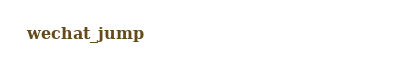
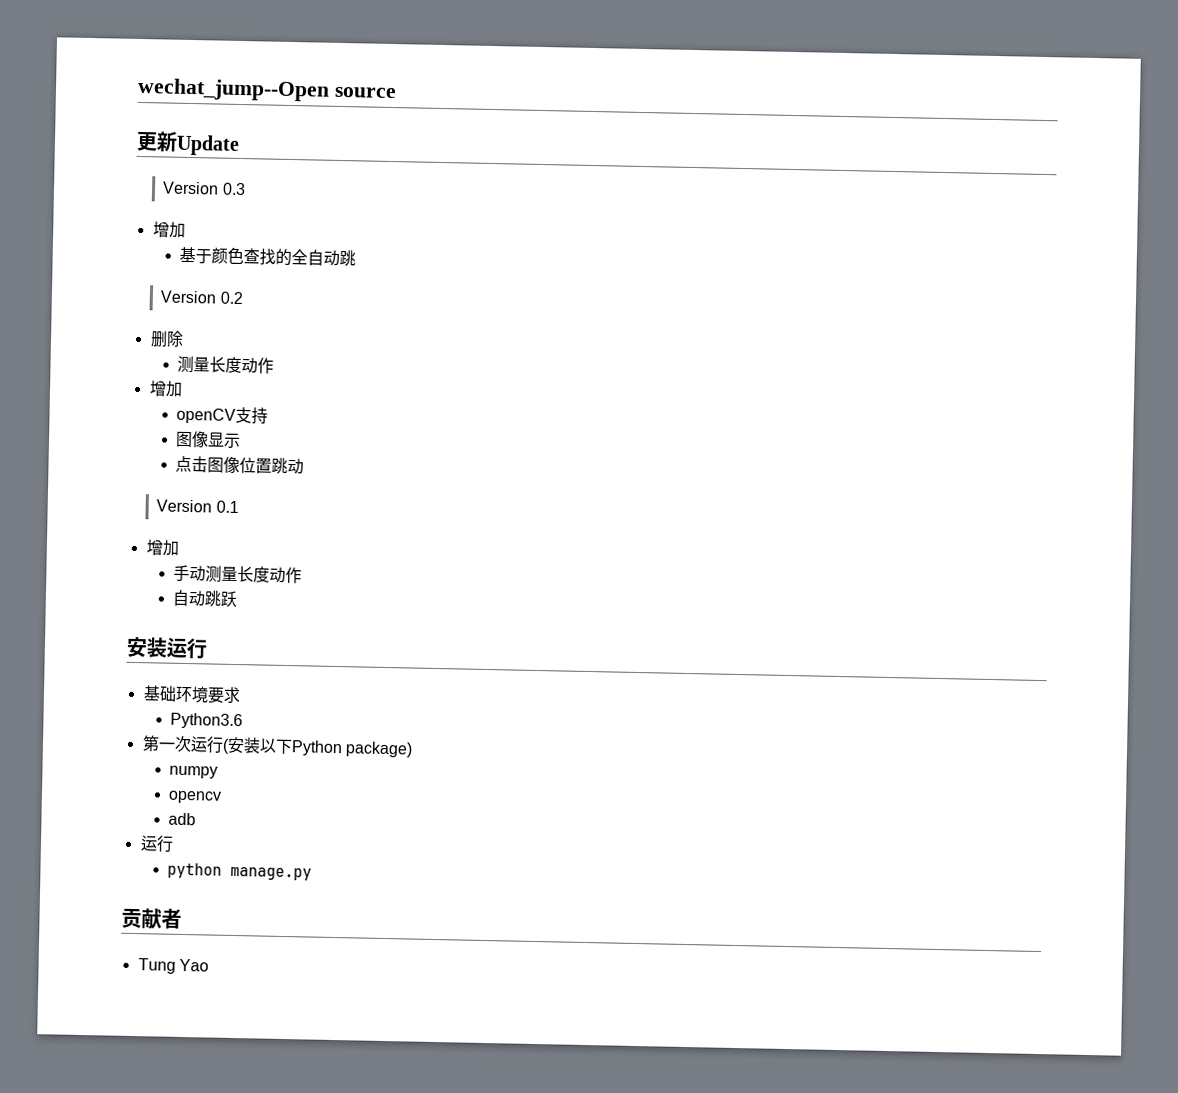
[26,27,144,43] wechat_jump -> [137,77,397,102] [136,131,240,156] [162,181,246,196] [152,221,186,238] [179,246,357,267] [160,290,243,305] [149,330,184,348] [177,355,275,374] [148,380,183,397] [176,406,269,425] [175,431,242,449] [175,455,305,475] [156,499,239,514] [145,539,180,556] [173,564,303,584] [172,589,239,608] [126,636,208,660] [142,685,241,704] [170,712,244,730] [141,735,413,758] [169,765,219,779] [168,790,223,804] [168,812,197,826] [139,835,174,853] [167,862,313,881] [121,908,182,930] [137,958,209,974] wechat_jump--Open source // 更新Update // Version 0.3 // 增加 // 基于颜色查找的全自动跳 // Version 0.2 // 删除 // 测量长度动作 // 增加 // openCV支持 // 图像显示 // 点击图像位置跳动 // Version 0.1 // 增加 // 手动测量长度动作 // 自动跳跃 // 安装运行 // 基础环境要求 // Python3.6 // 第一次运行(安装以下Python package) // numpy // opencv // adb // 运行 // python manage.py // 贡献者 // Tung Yao

